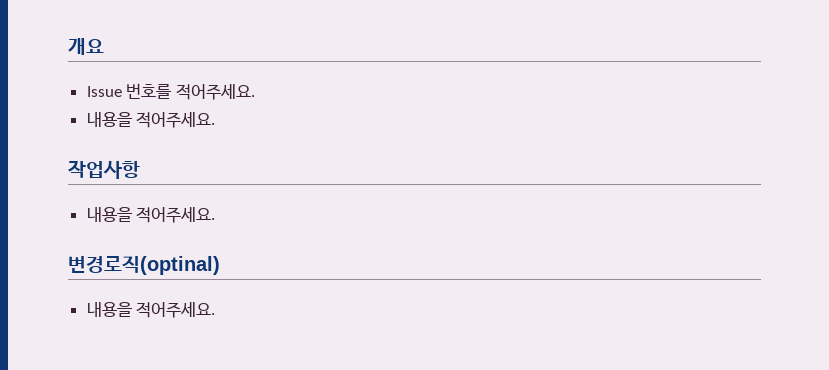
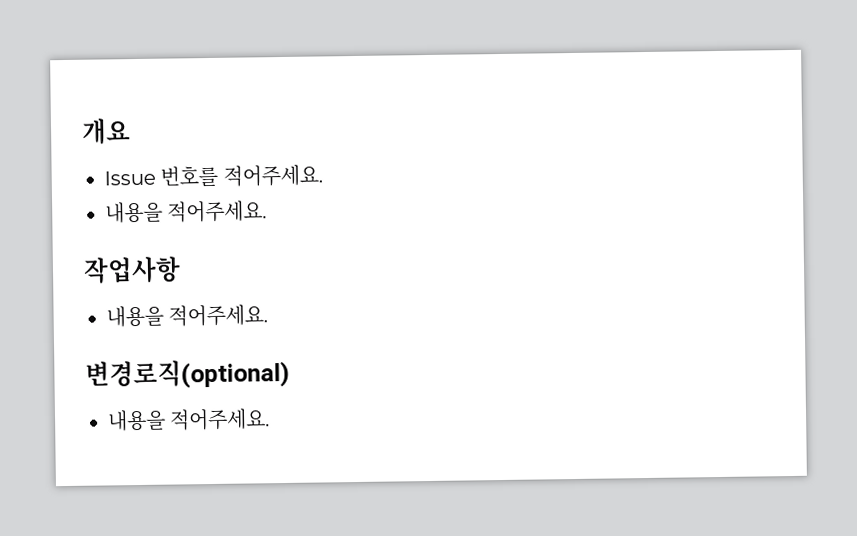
[68,256,220,275] 변경로직(optinal) -> [85,358,290,390] 변경로직(optional)

